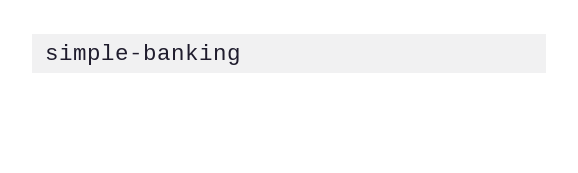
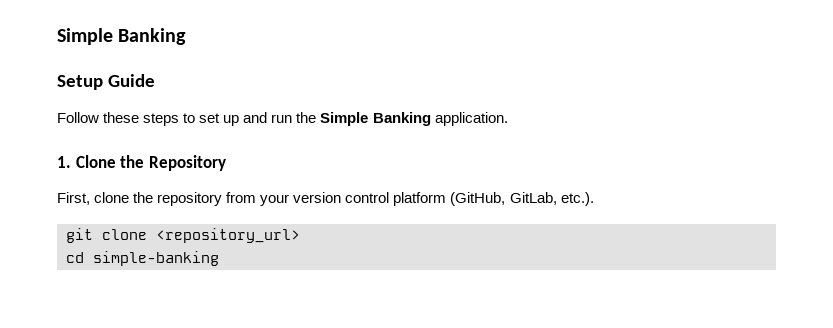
(45, 54) none -> [57,28,187,45] [57,74,155,90] [57,112,508,126] [57,155,226,171] [57,192,594,206] [66,228,300,243] [66,252,84,263] Simple Banking // Setup Guide // Follow these steps to set up and run the Simple Banking application. // 1. Clone the Repository // First, clone the repository from your version control platform (GitHub, GitLab, etc.). // git clone <repository_url> // cd

